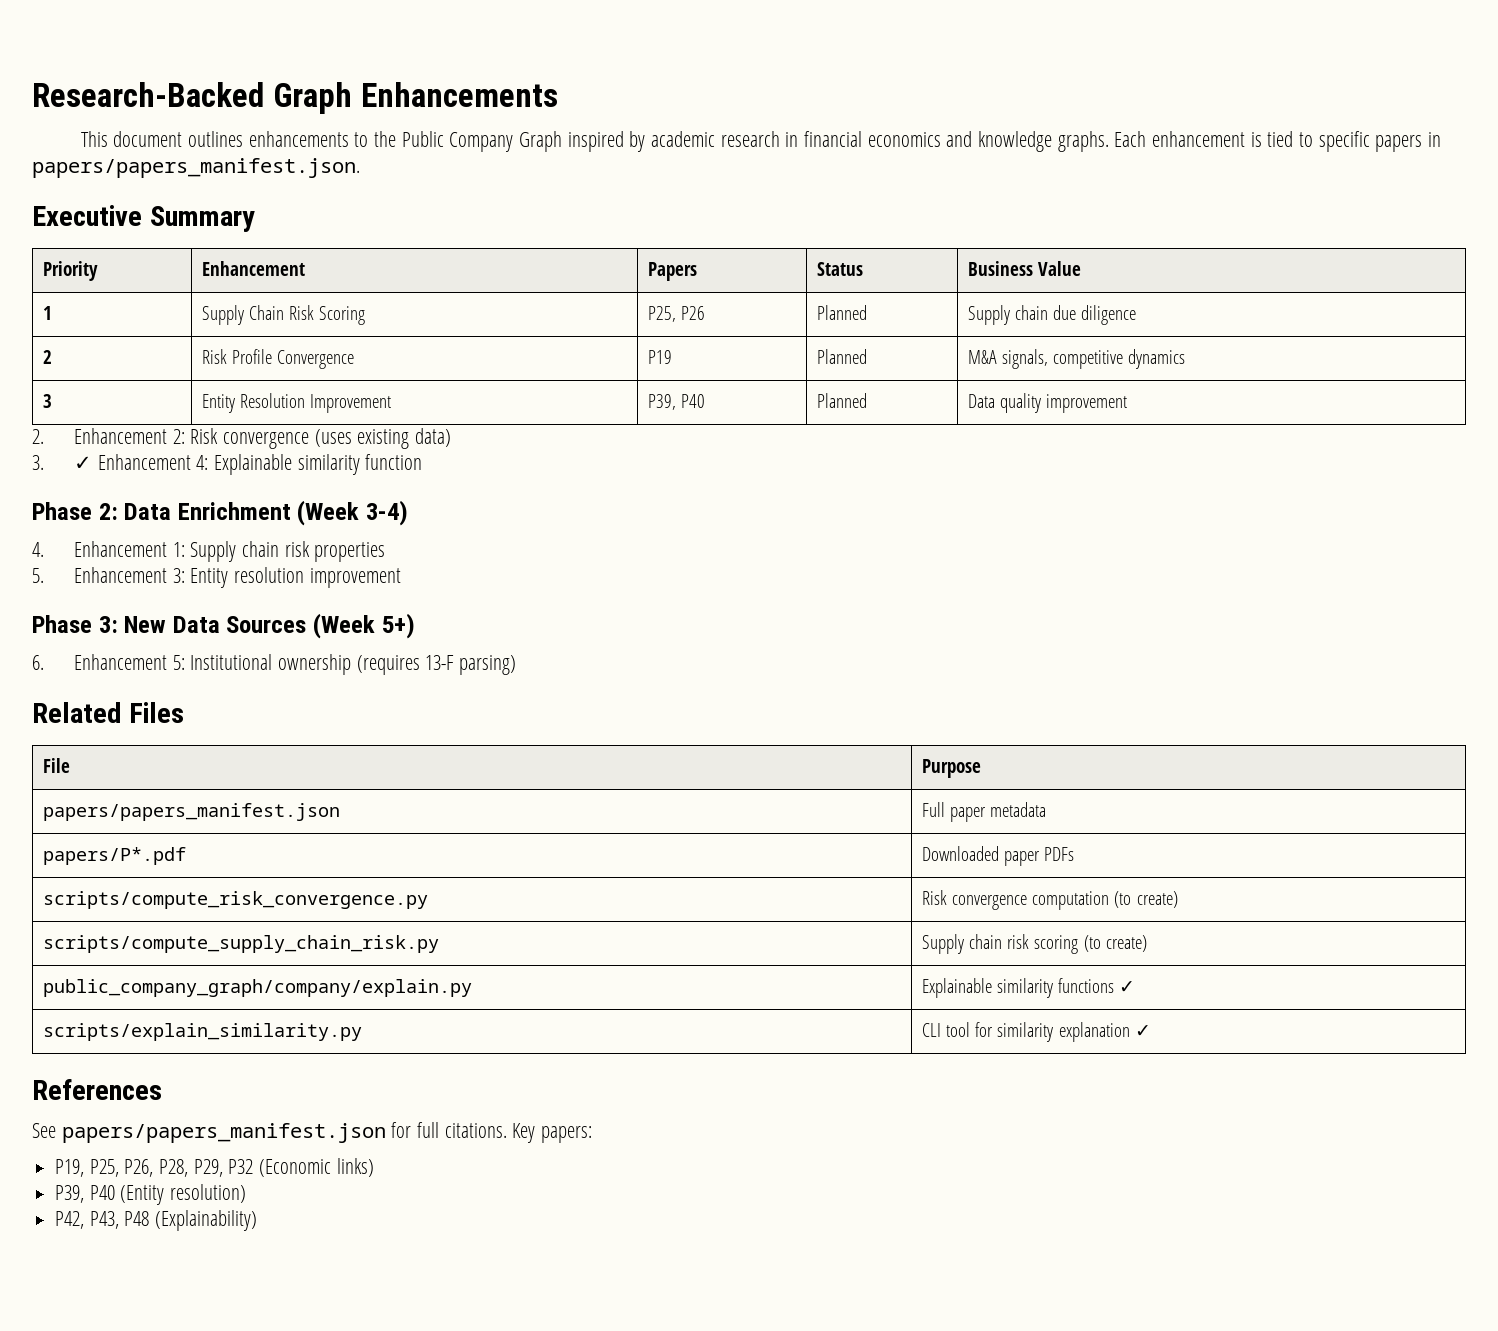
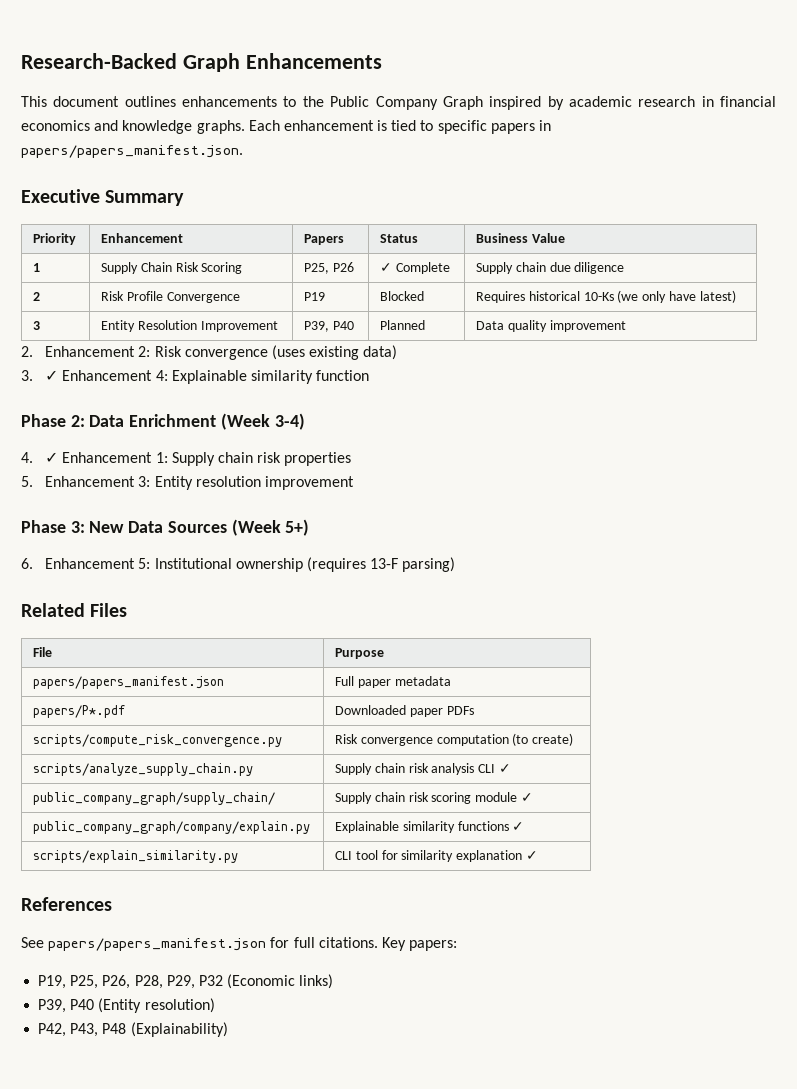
[817,305,868,320] Planned -> [380,262,450,274] ✓ Complete
[817,349,868,364] [968,349,1186,369] Planned | M&A signals, competitive dynamics -> [380,291,425,301] [476,290,736,303] Blocked | Requires historical 10-Ks (we only have latest)
(44, 549) none -> [45,452,59,463] ✓
[43,935,440,953] scripts/compute_supply_chain_risk.py -> [33,763,254,776] [335,763,511,775] [33,792,276,805] scripts/analyze_supply_chain.py | Supply chain risk analysis CLI ✓ // public_company_graph/supply_chain/
[1083,935,1147,952] (to create) -> [475,792,533,802] module ✓

